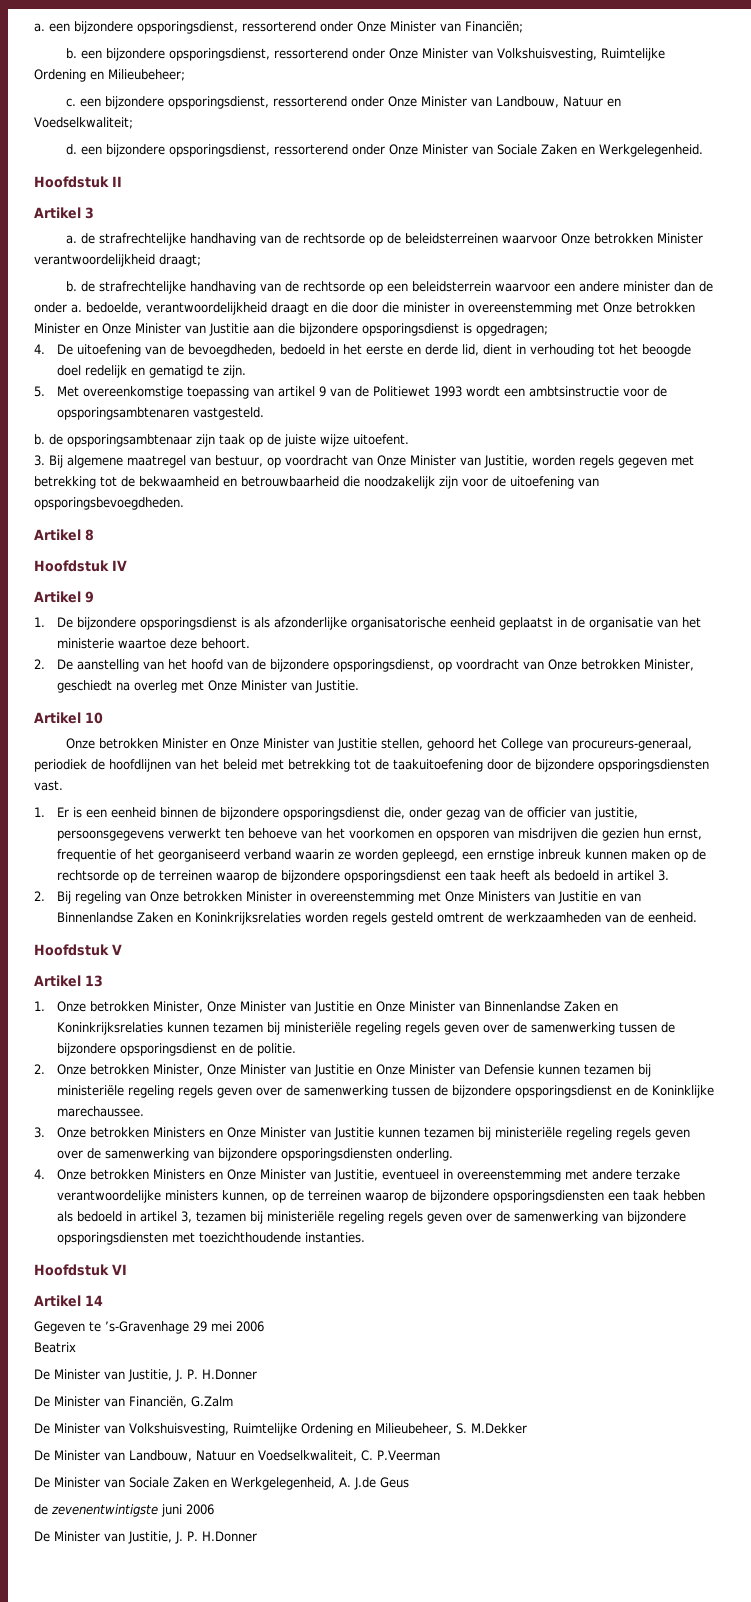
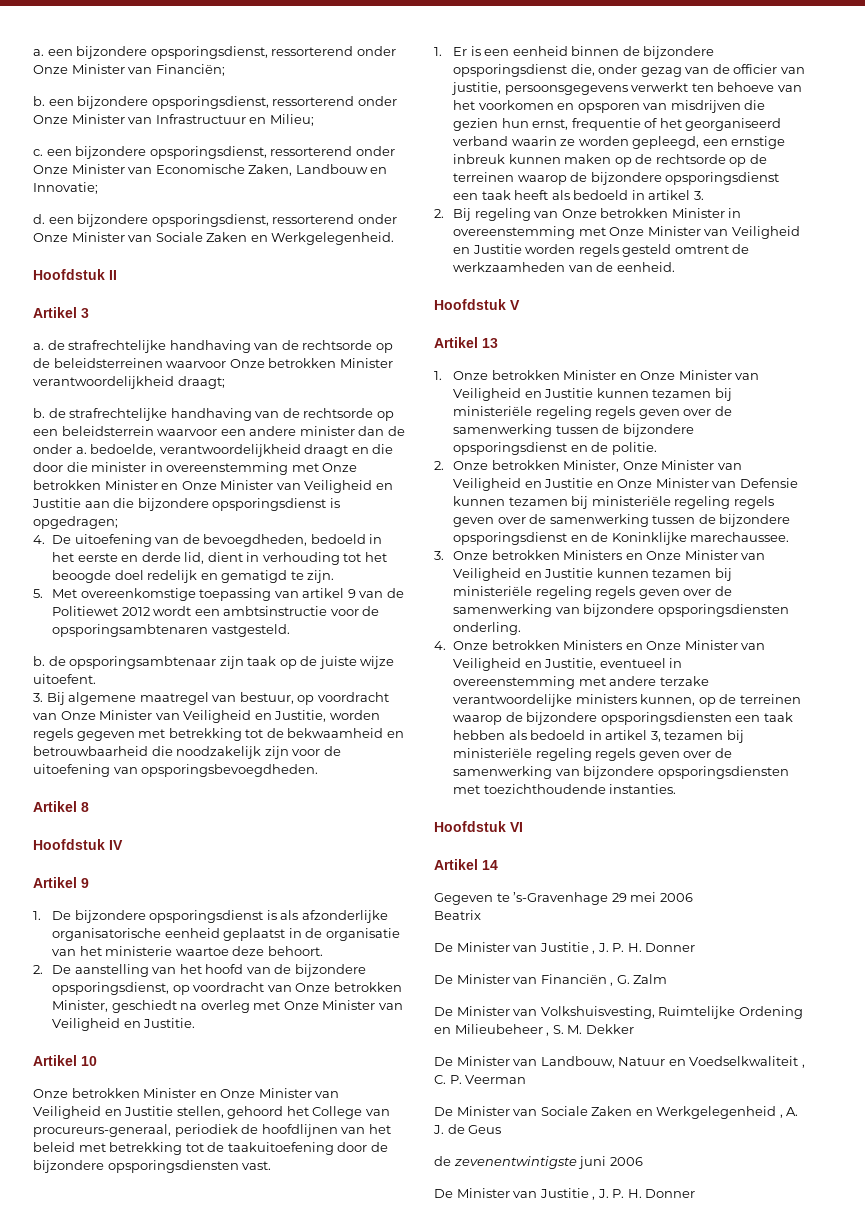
[496,48,665,61] [34,69,185,82] Volkshuisvesting, Ruimtelijke Ordening en Milieubeheer; -> [155,114,314,126] Infrastructuur en Milieu;
[495,96,621,108] [34,117,133,129] Landbouw, Natuur en Voedselkwaliteit; -> [155,164,388,176] [33,182,98,194] Economische Zaken, Landbouw en Innovatie;
(206, 329) none -> [304,480,393,493] Veiligheid en
[433,386,462,397] 1993 -> [121,607,150,616] 2012
(481, 461) none -> [183,710,272,723] Veiligheid en
(312, 686) none -> [52,1018,141,1031] Veiligheid en
(334, 744) none -> [33,1106,122,1119] Veiligheid en
[477,891,641,904] [56,912,301,925] Ministers van Justitie en van Binnenlandse Zaken en Koninkrijksrelaties -> [647,226,800,239] [453,244,522,254] Minister van Veiligheid en Justitie
[152,1001,618,1014] [56,1022,163,1035] Minister, Onze Minister van Justitie en Onze Minister van Binnenlandse Zaken en Koninkrijksrelaties -> [563,370,760,380] [453,388,594,401] Minister en Onze Minister van Veiligheid en Justitie
(311, 1070) none -> [453,478,542,491] Veiligheid en
(331, 1133) none -> [453,568,542,581] Veiligheid en
(331, 1175) none -> [453,658,542,671] Veiligheid en
[128,1369,257,1382] [34,1396,233,1408] Justitie, J. P. H.Donner // De Minister van Financiën, G.Zalm -> [539,942,696,954] [434,974,668,986] Justitie , J. P. H. Donner // De Minister van Financiën , G. Zalm
[374,1423,527,1435] Milieubeheer, S. M.Dekker -> [454,1024,634,1036] Milieubeheer , S. M. Dekker
[258,1450,440,1462] Voedselkwaliteit, C. P.Veerman -> [689,1056,805,1068] [434,1075,527,1084] Voedselkwaliteit , C. P. Veerman
[231,1477,376,1490] Werkgelegenheid, A. J.de -> [656,1106,799,1119] [433,1124,465,1134] Werkgelegenheid , A. J. de
[128,1531,257,1544] Justitie, J. P. H.Donner -> [539,1188,696,1200] Justitie , J. P. H. Donner

